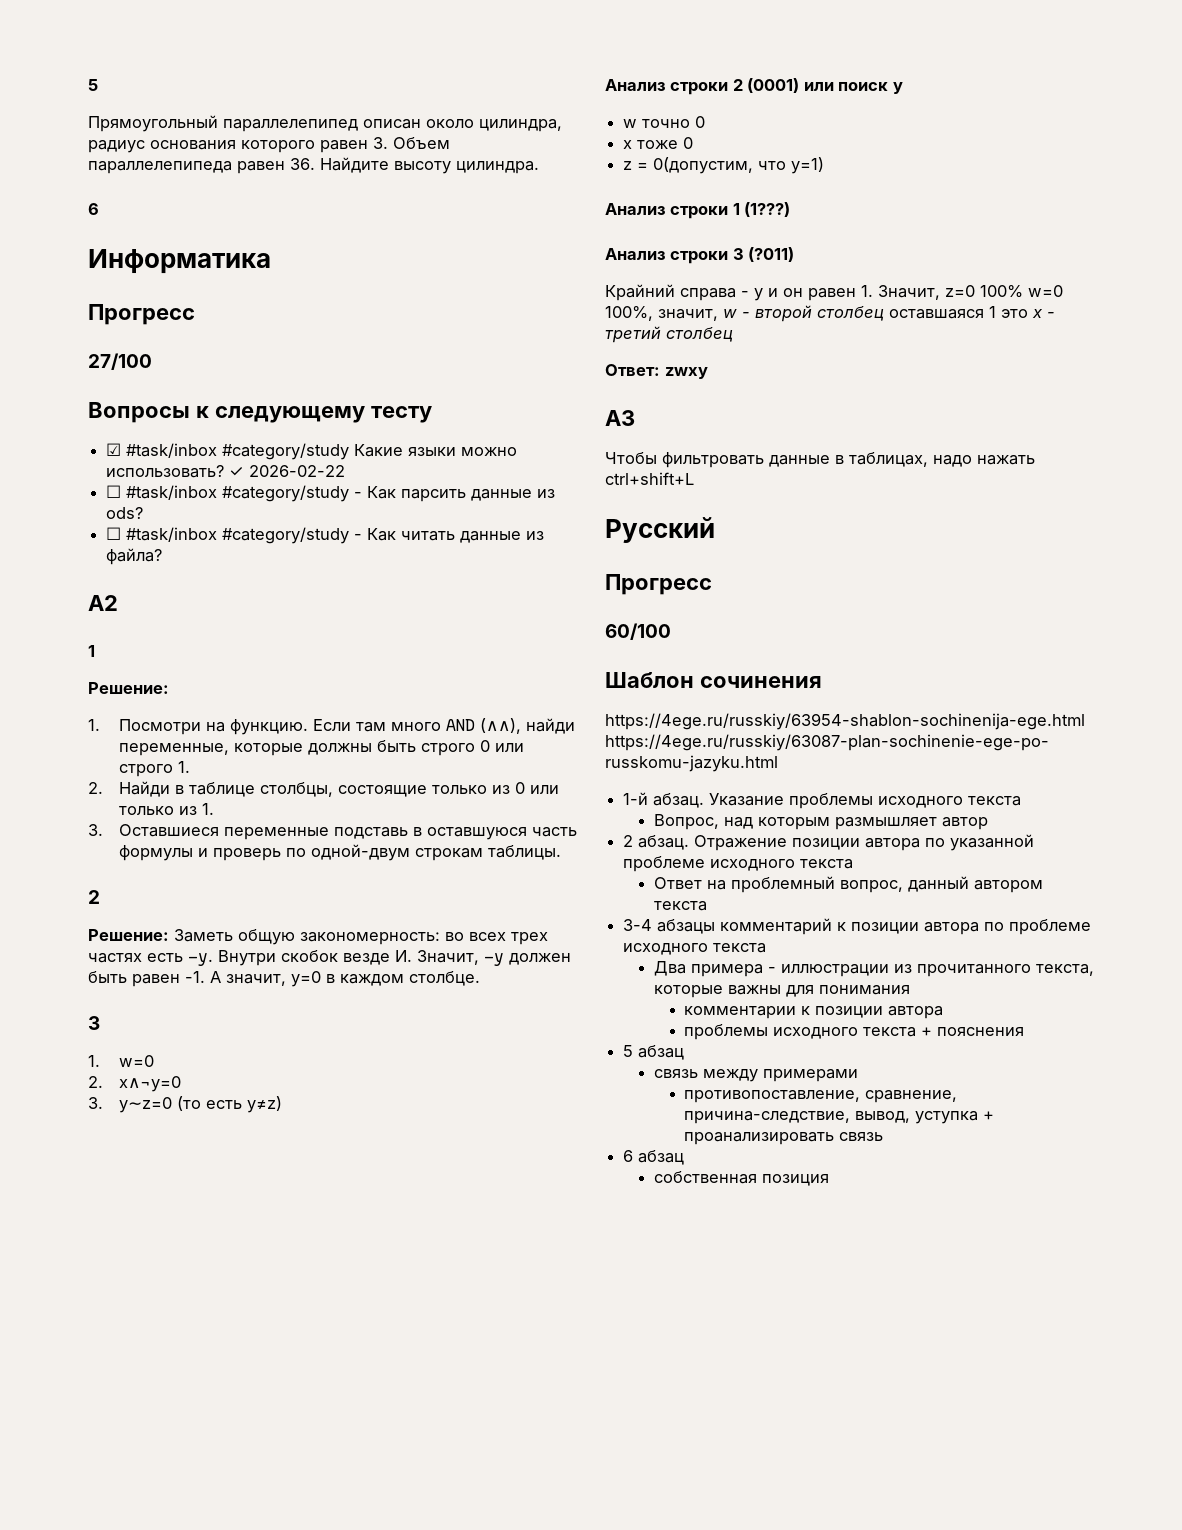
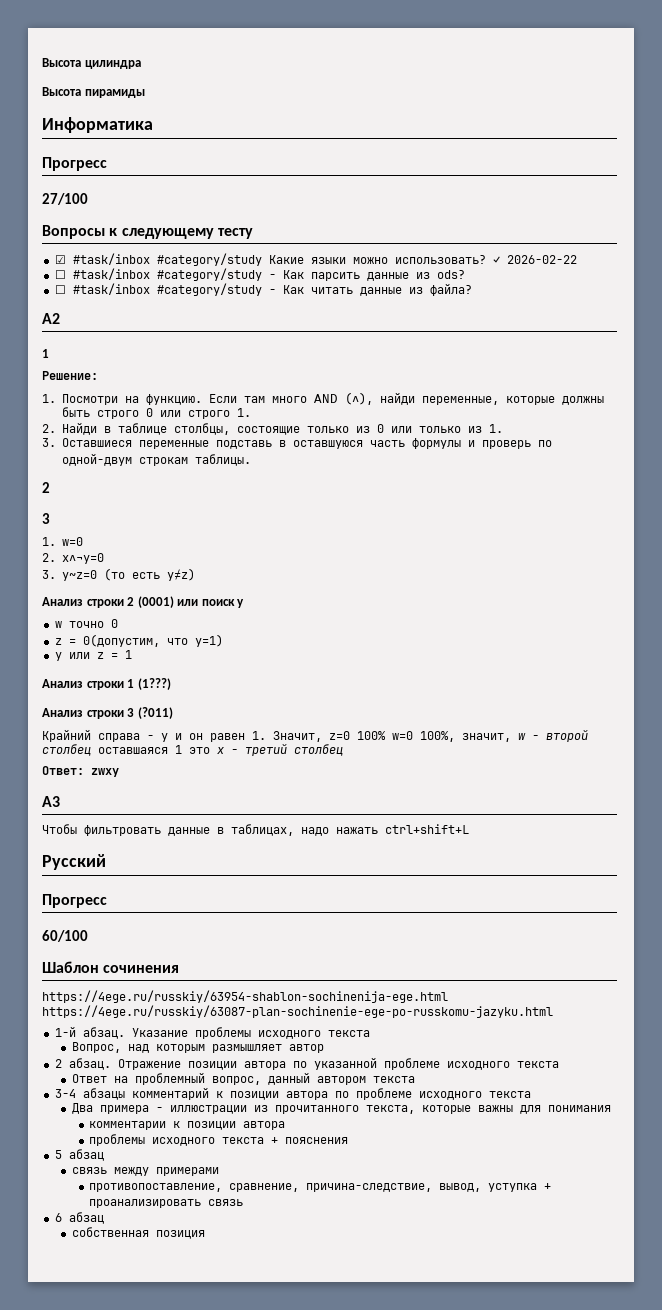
[88,79,98,91] [88,115,562,132] [88,137,450,153] [88,157,539,174] [88,203,99,215] 5 // Прямоугольный параллелепипед описан около цилиндра, радиус основания которого равен 3. Объем параллелепипеда равен 36. Найдите высоту цилиндра. // 6 -> [42,58,141,69] [42,87,145,98] Высота цилиндра // Высота пирамиды
[479,718,521,734] (∧∧), -> [344,392,373,405] (∧),
[88,929,548,945] [88,950,571,966] [88,971,480,987] // Решение: Заметь общую закономерность: во всех трех частях есть -y. Внутри скобок везде И. Значит, -y должен быть равен -1. А значит, y=0 в каждом столбце. -> (50, 487) none
[623,137,694,149] // x тоже 0 -> (118, 623) none
(825, 165) none -> [54,650,132,661] // y или z = 1

